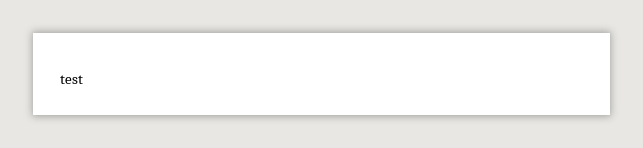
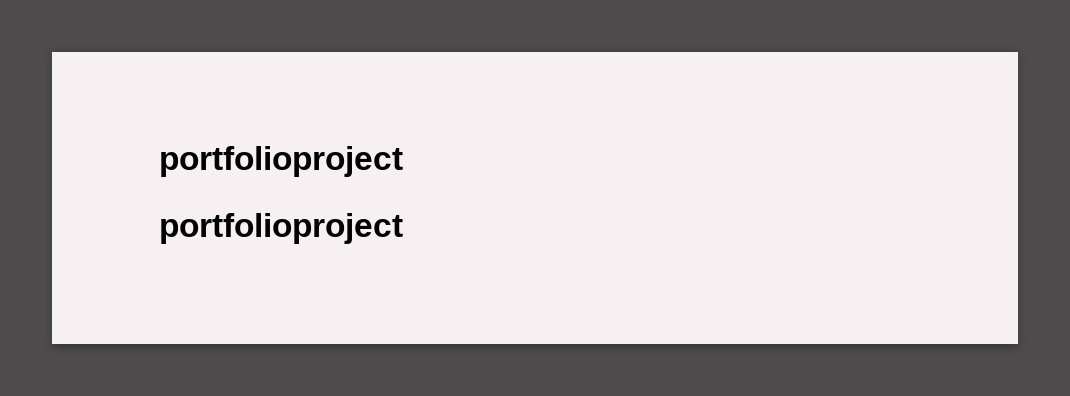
[60,75,83,84] test -> [159,146,403,177] [159,213,403,244] portfolioproject // portfolioproject

